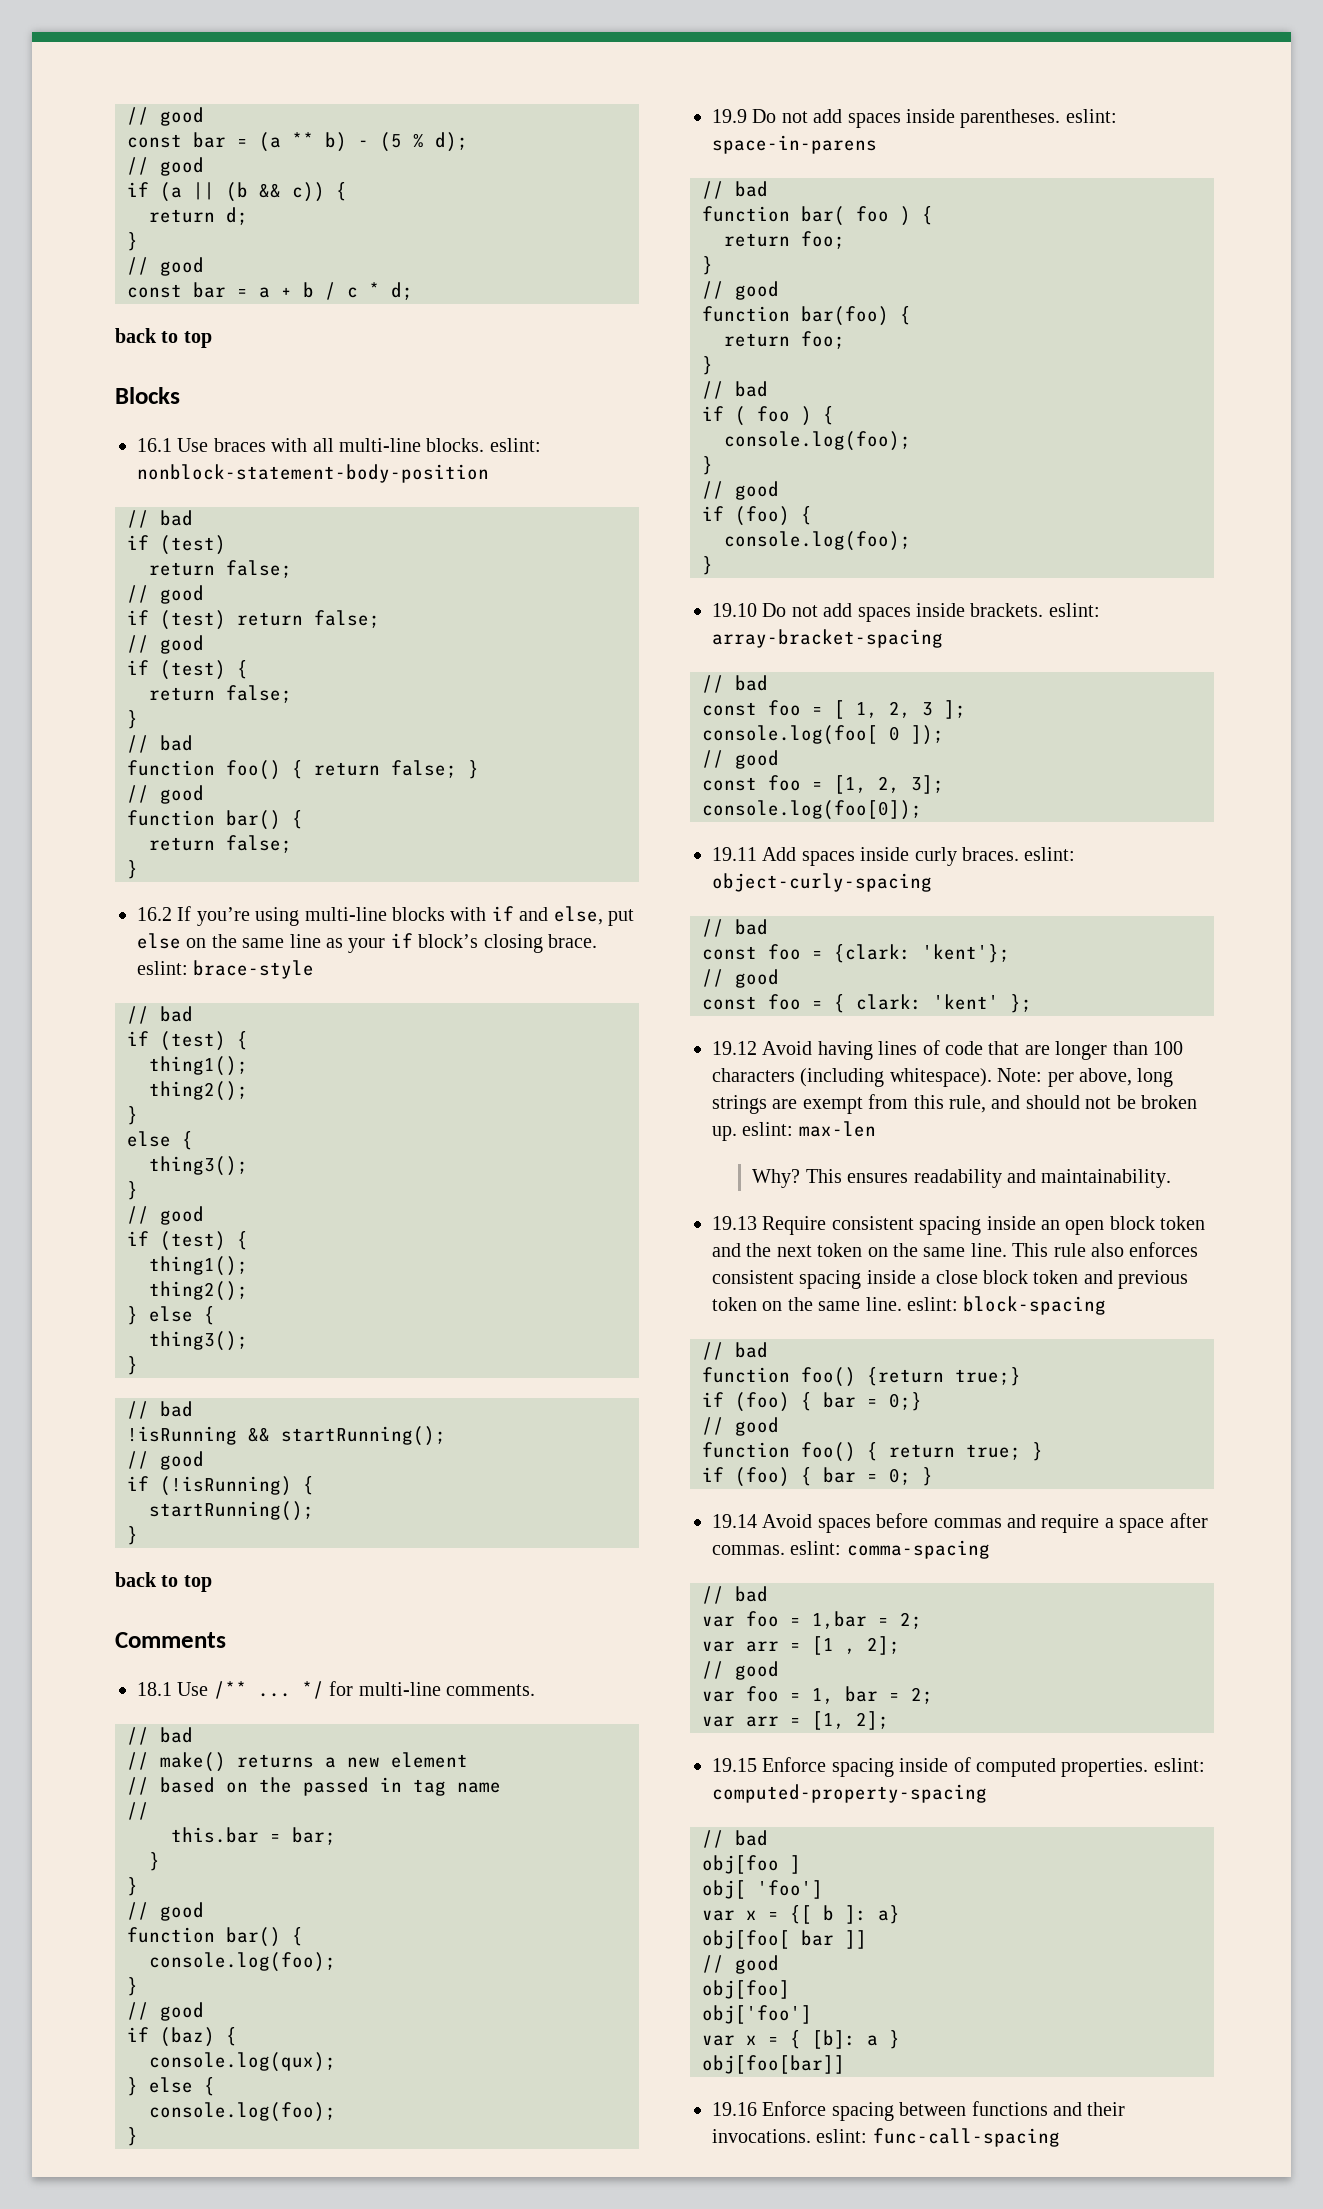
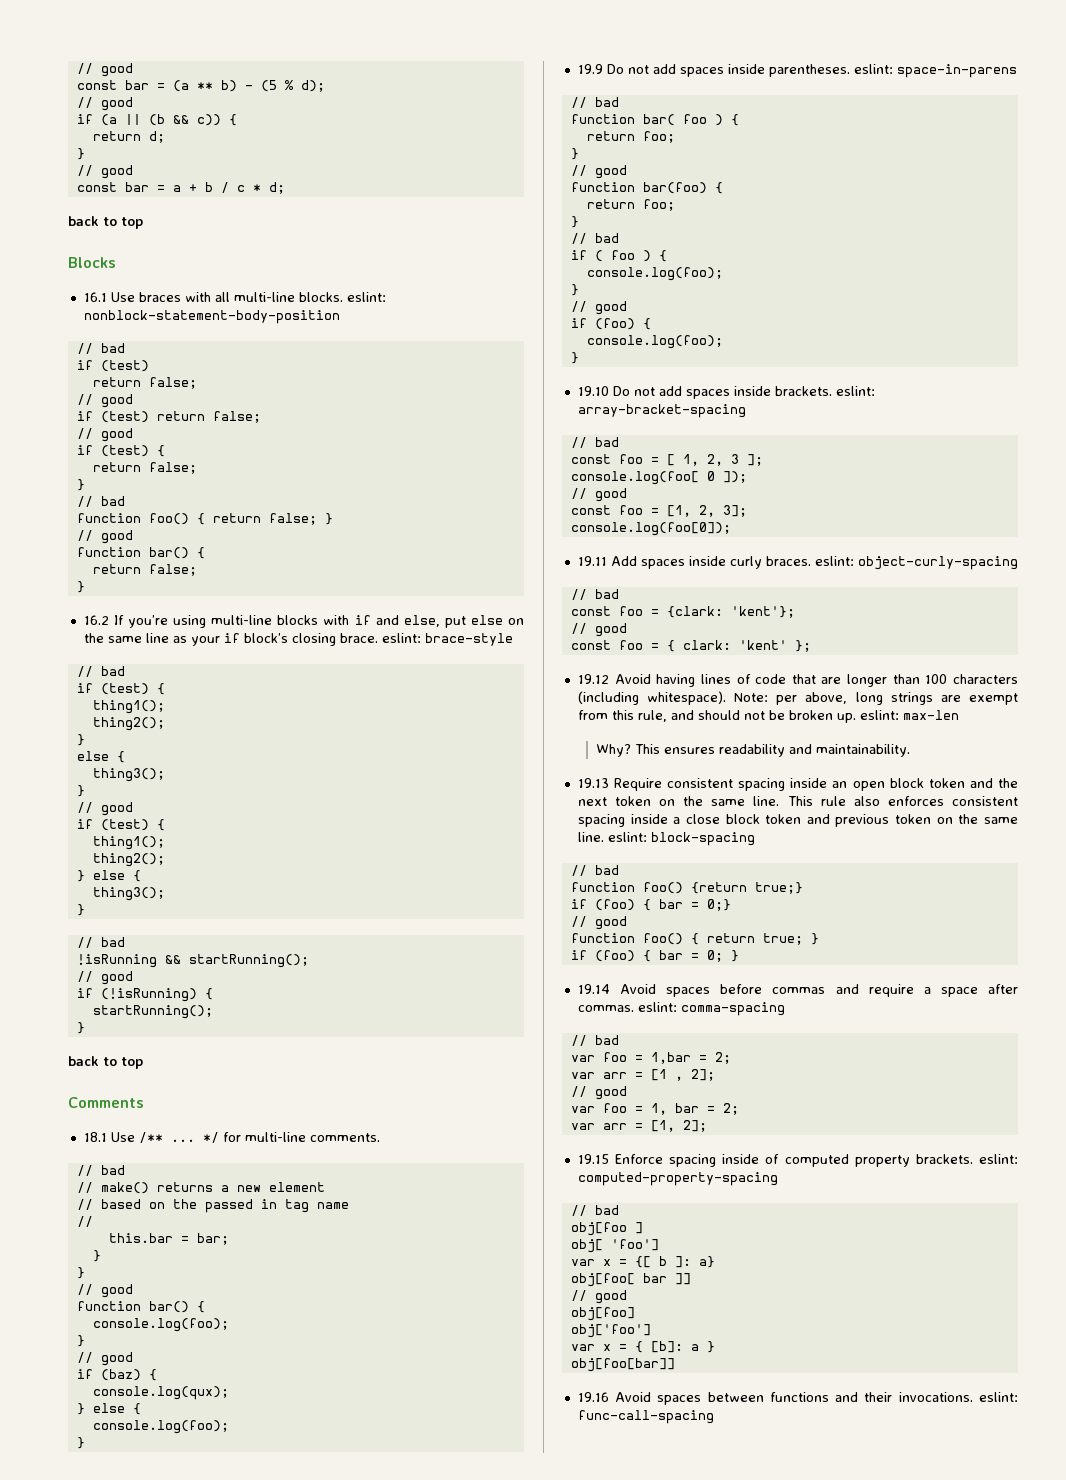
[1061,1758,1149,1777] properties. -> [854,1154,973,1167] property brackets.
[762,2101,894,2121] Enforce spacing -> [615,1392,702,1405] Avoid spaces

